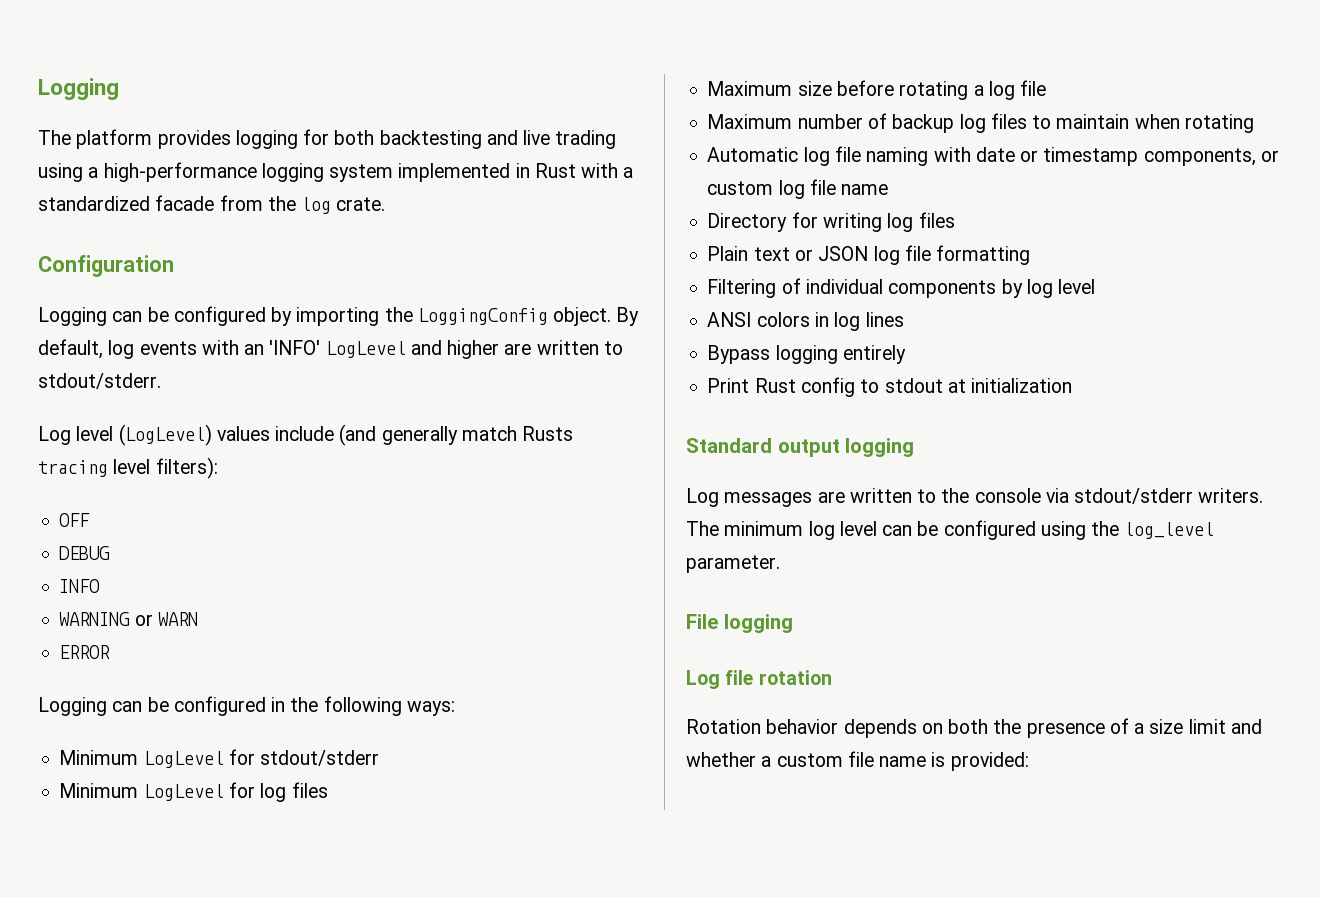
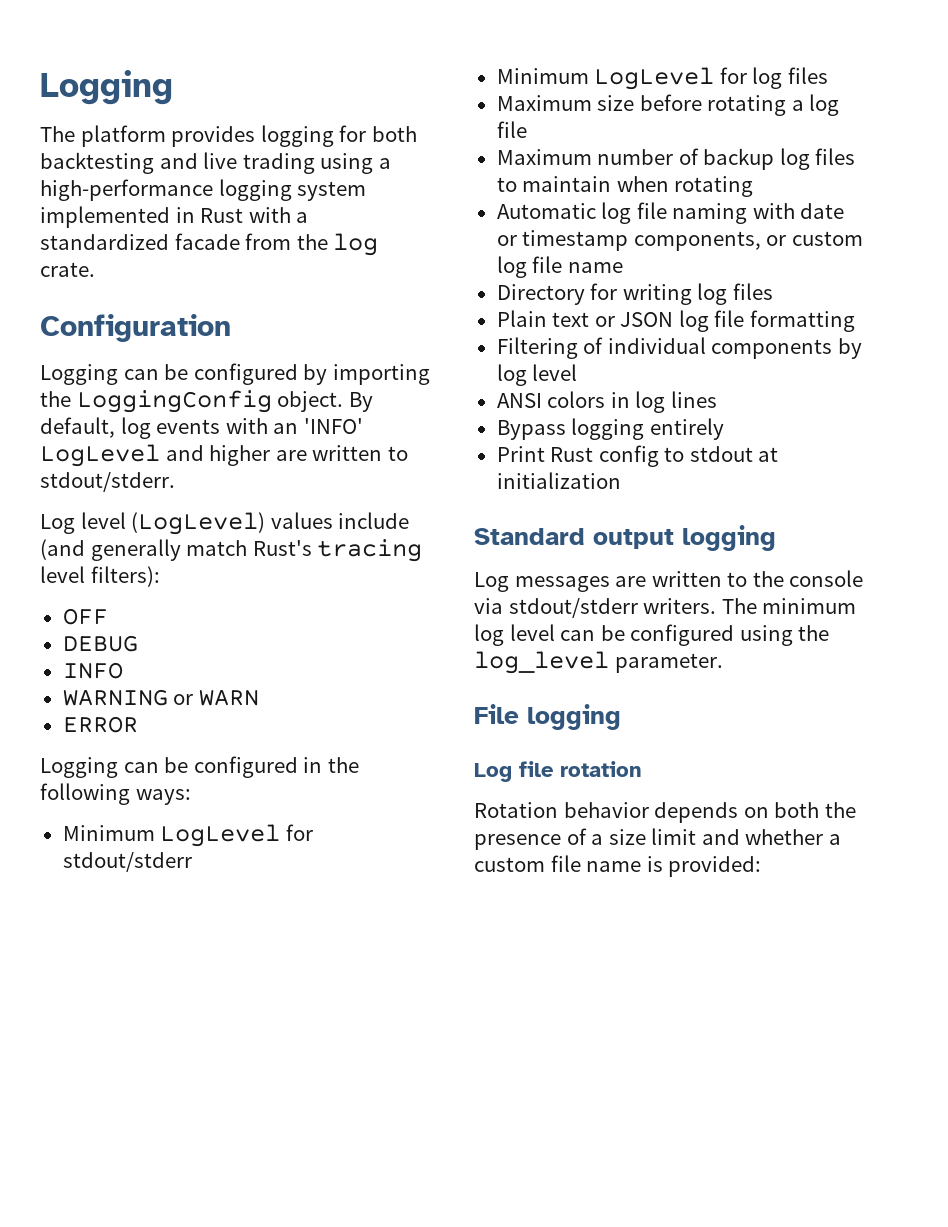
[522,426,574,441] Rusts -> [252,540,312,556] Rust's

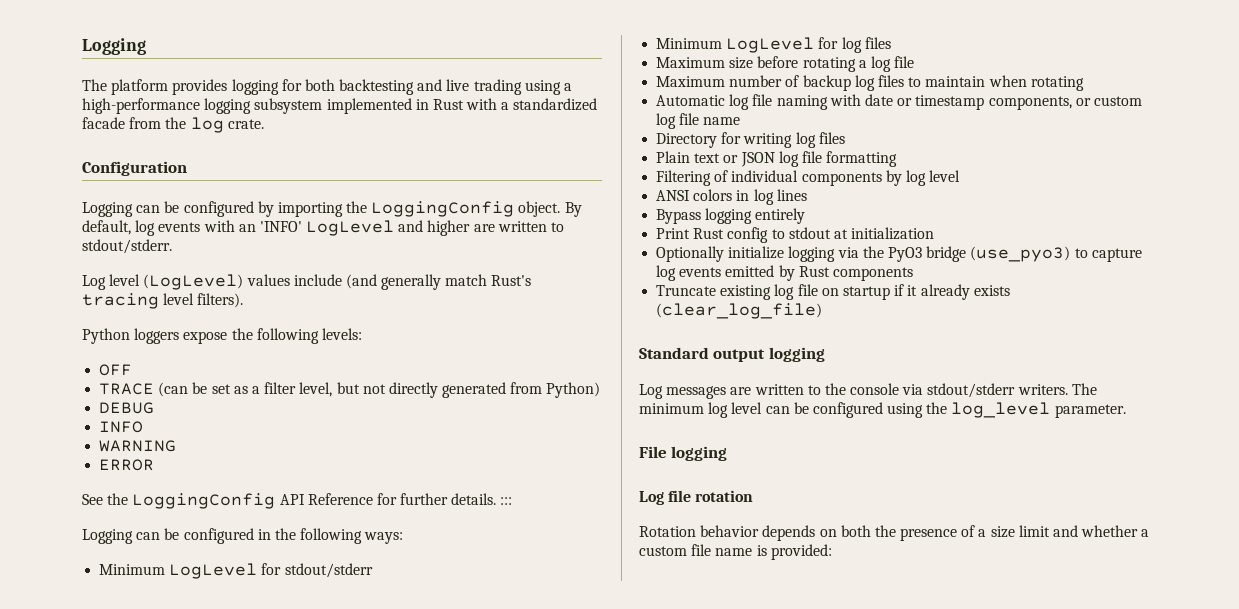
[297,181,367,201] system -> [254,98,323,114] subsystem
[90,566,160,587] [62,608,108,625] filters): // OFF -> [197,293,244,308] [82,328,362,344] [99,364,133,376] [99,382,601,398] filters). // Python loggers expose the following levels: // OFF // TRACE (can be set as a filter level, but not directly generated from Python)
[173,689,259,706] or WARN -> (177, 446) none
(138, 724) none -> [82,493,513,509] // See the LoggingConfig API Reference for further details. :::
(621, 480) none -> [656,246,1142,262] [656,265,913,281] [656,284,1010,300] [656,303,823,319] // Optionally initialize logging via the PyO3 bridge (use_pyo3) to capture log events emitted by Rust components // Truncate existing log file on startup if it already exists (clear_log_file)

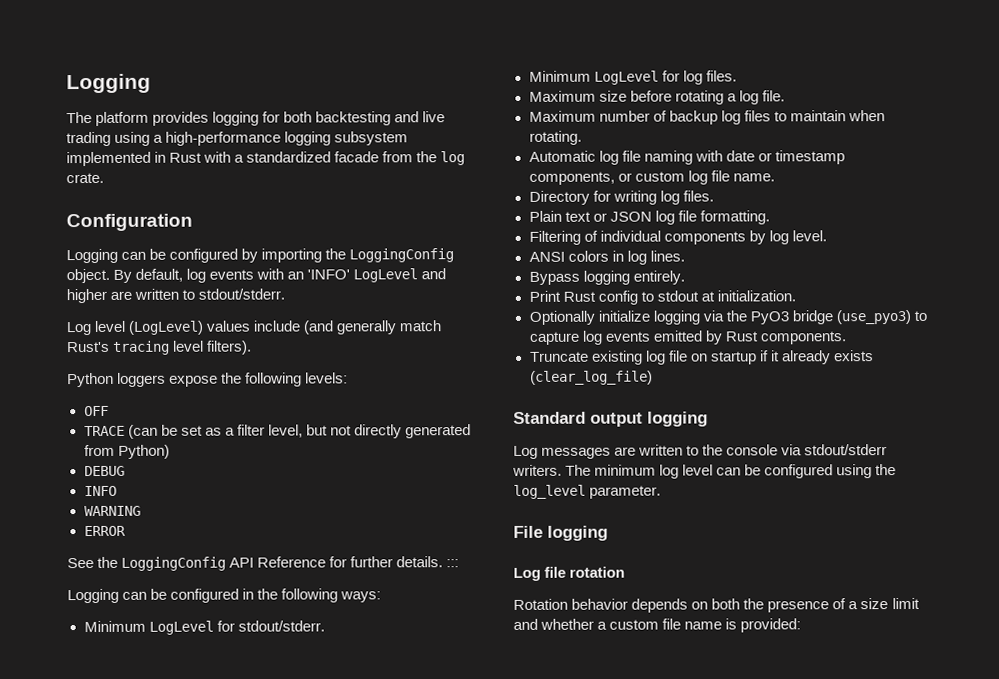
[284,563,373,578] stdout/stderr -> [237,620,325,632] stdout/stderr.
[864,37,891,49] files -> [705,70,737,82] files.
[894,56,915,68] file -> [761,90,785,102] file.
[1030,76,1084,91] rotating -> [528,130,582,145] rotating.
[703,117,741,125] name -> [732,173,775,182] name.
[818,132,845,144] files -> [682,190,714,202] files.
[826,151,898,167] formatting -> [699,210,770,225] formatting.
[929,170,961,182] level -> [791,230,827,242] level.
[776,189,807,201] lines -> [649,250,685,262] lines.
[755,208,806,224] entirely -> [632,270,685,285] entirely.
[851,227,935,240] initialization -> [716,290,796,302] initialization.
[832,267,913,281] components -> [759,331,847,345] components.

